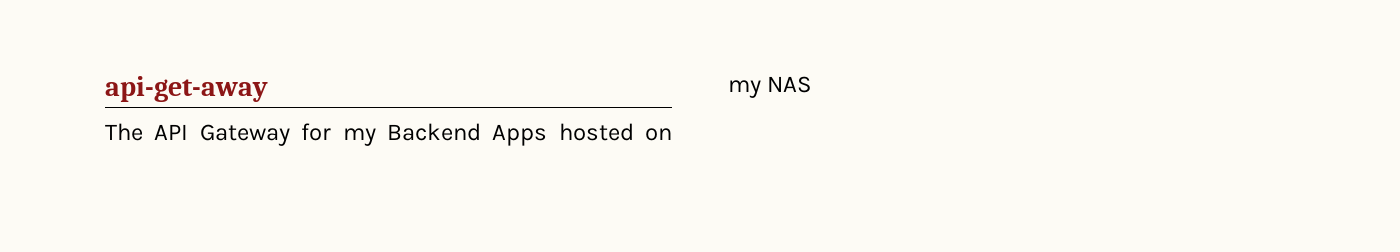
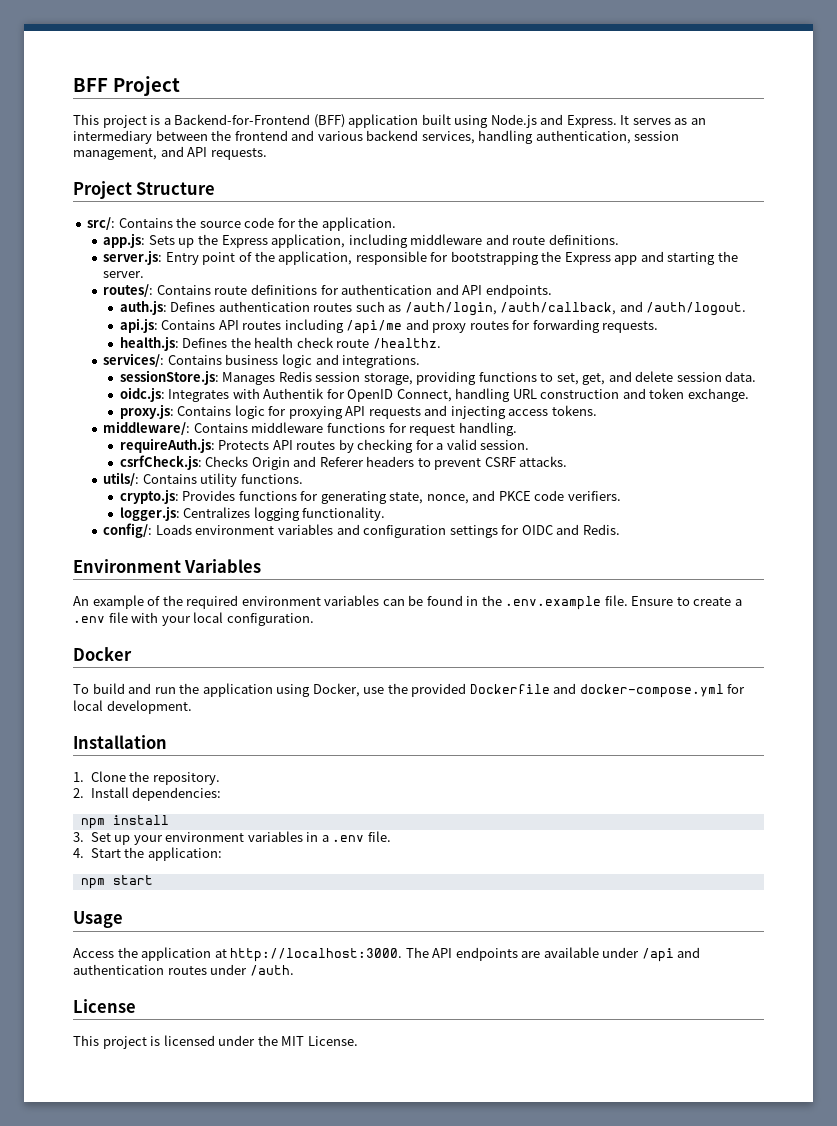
[105,76,268,102] [105,123,672,146] [728,76,813,98] api-get-away // The API Gateway for my Backend Apps hosted on my NAS -> [73,76,180,96] [73,114,706,128] [73,130,680,144] [73,146,267,160] [73,181,216,199] [87,217,396,231] [103,233,619,248] [103,250,738,265] [103,271,145,278] [103,284,552,298] [119,300,747,316] [119,318,659,334] [119,336,441,351] [103,353,421,368] [119,370,757,385] [119,387,749,402] [119,404,597,419] [103,421,517,436] [119,438,530,453] [119,455,568,470] [103,472,303,487] [119,489,621,504] [119,506,386,521] [103,523,620,538] [73,559,262,573] [73,595,742,610] [73,612,314,626] [73,647,132,661] [73,683,746,698] [73,700,192,714] [73,735,167,749] [73,771,220,785] [73,787,222,801] [80,815,169,829] [73,831,391,845] [73,847,222,861] [80,875,153,889] [73,911,123,928] [73,947,701,962] [73,964,294,976] [73,999,136,1013] [73,1035,358,1049] BFF Project // This project is a Backend-for-Frontend (BFF) application built using Node.js and Express. It serves as an intermediary between the frontend and various backend services, handling authentication, session management, and API requests. // Project Structure // src/: Contains the source code for the application. // app.js: Sets up the Express application, including middleware and route definitions. // server.js: Entry point of the application, responsible for bootstrapping the Express app and starting the server. // routes/: Contains route definitions for authentication and API endpoints. // auth.js: Defines authentication routes such as /auth/login, /auth/callback, and /auth/logout. // api.js: Contains API routes including /api/me and proxy routes for forwarding requests. // health.js: Defines the health check route /healthz. // services/: Contains business logic and integrations. // sessionStore.js: Manages Redis session storage, providing functions to set, get, and delete session data. // oidc.js: Integrates with Authentik for OpenID Connect, handling URL construction and token exchange. // proxy.js: Contains logic for proxying API requests and injecting access tokens. // middleware/: Contains middleware functions for request handling. // requireAuth.js: Protects API routes by checking for a valid session. // csrfCheck.js: Checks Origin and Referer headers to prevent CSRF attacks. // utils/: Contains utility functions. // crypto.js: Provides functions for generating state, nonce, and PKCE code verifiers. // logger.js: Centralizes logging functionality. // config/: Loads environment variables and configuration settings for OIDC and Redis. // Environment Variables // An example of the required environment variables can be found in the .env.example file. Ensure to create a .env file with your local configuration. // Docker // To build and run the application using Docker, use the provided Dockerfile and docker-compose.yml for local development. // Installation // 1. Clone the repository. // 2. Install dependencies: // npm install // 3. Set up your environment variables in a .env file. // 4. Start the application: // npm start // Usage // Access the application at http://localhost:3000. The API endpoints are available under /api and authentication routes under /auth. // License // This project is licensed under the MIT License.

